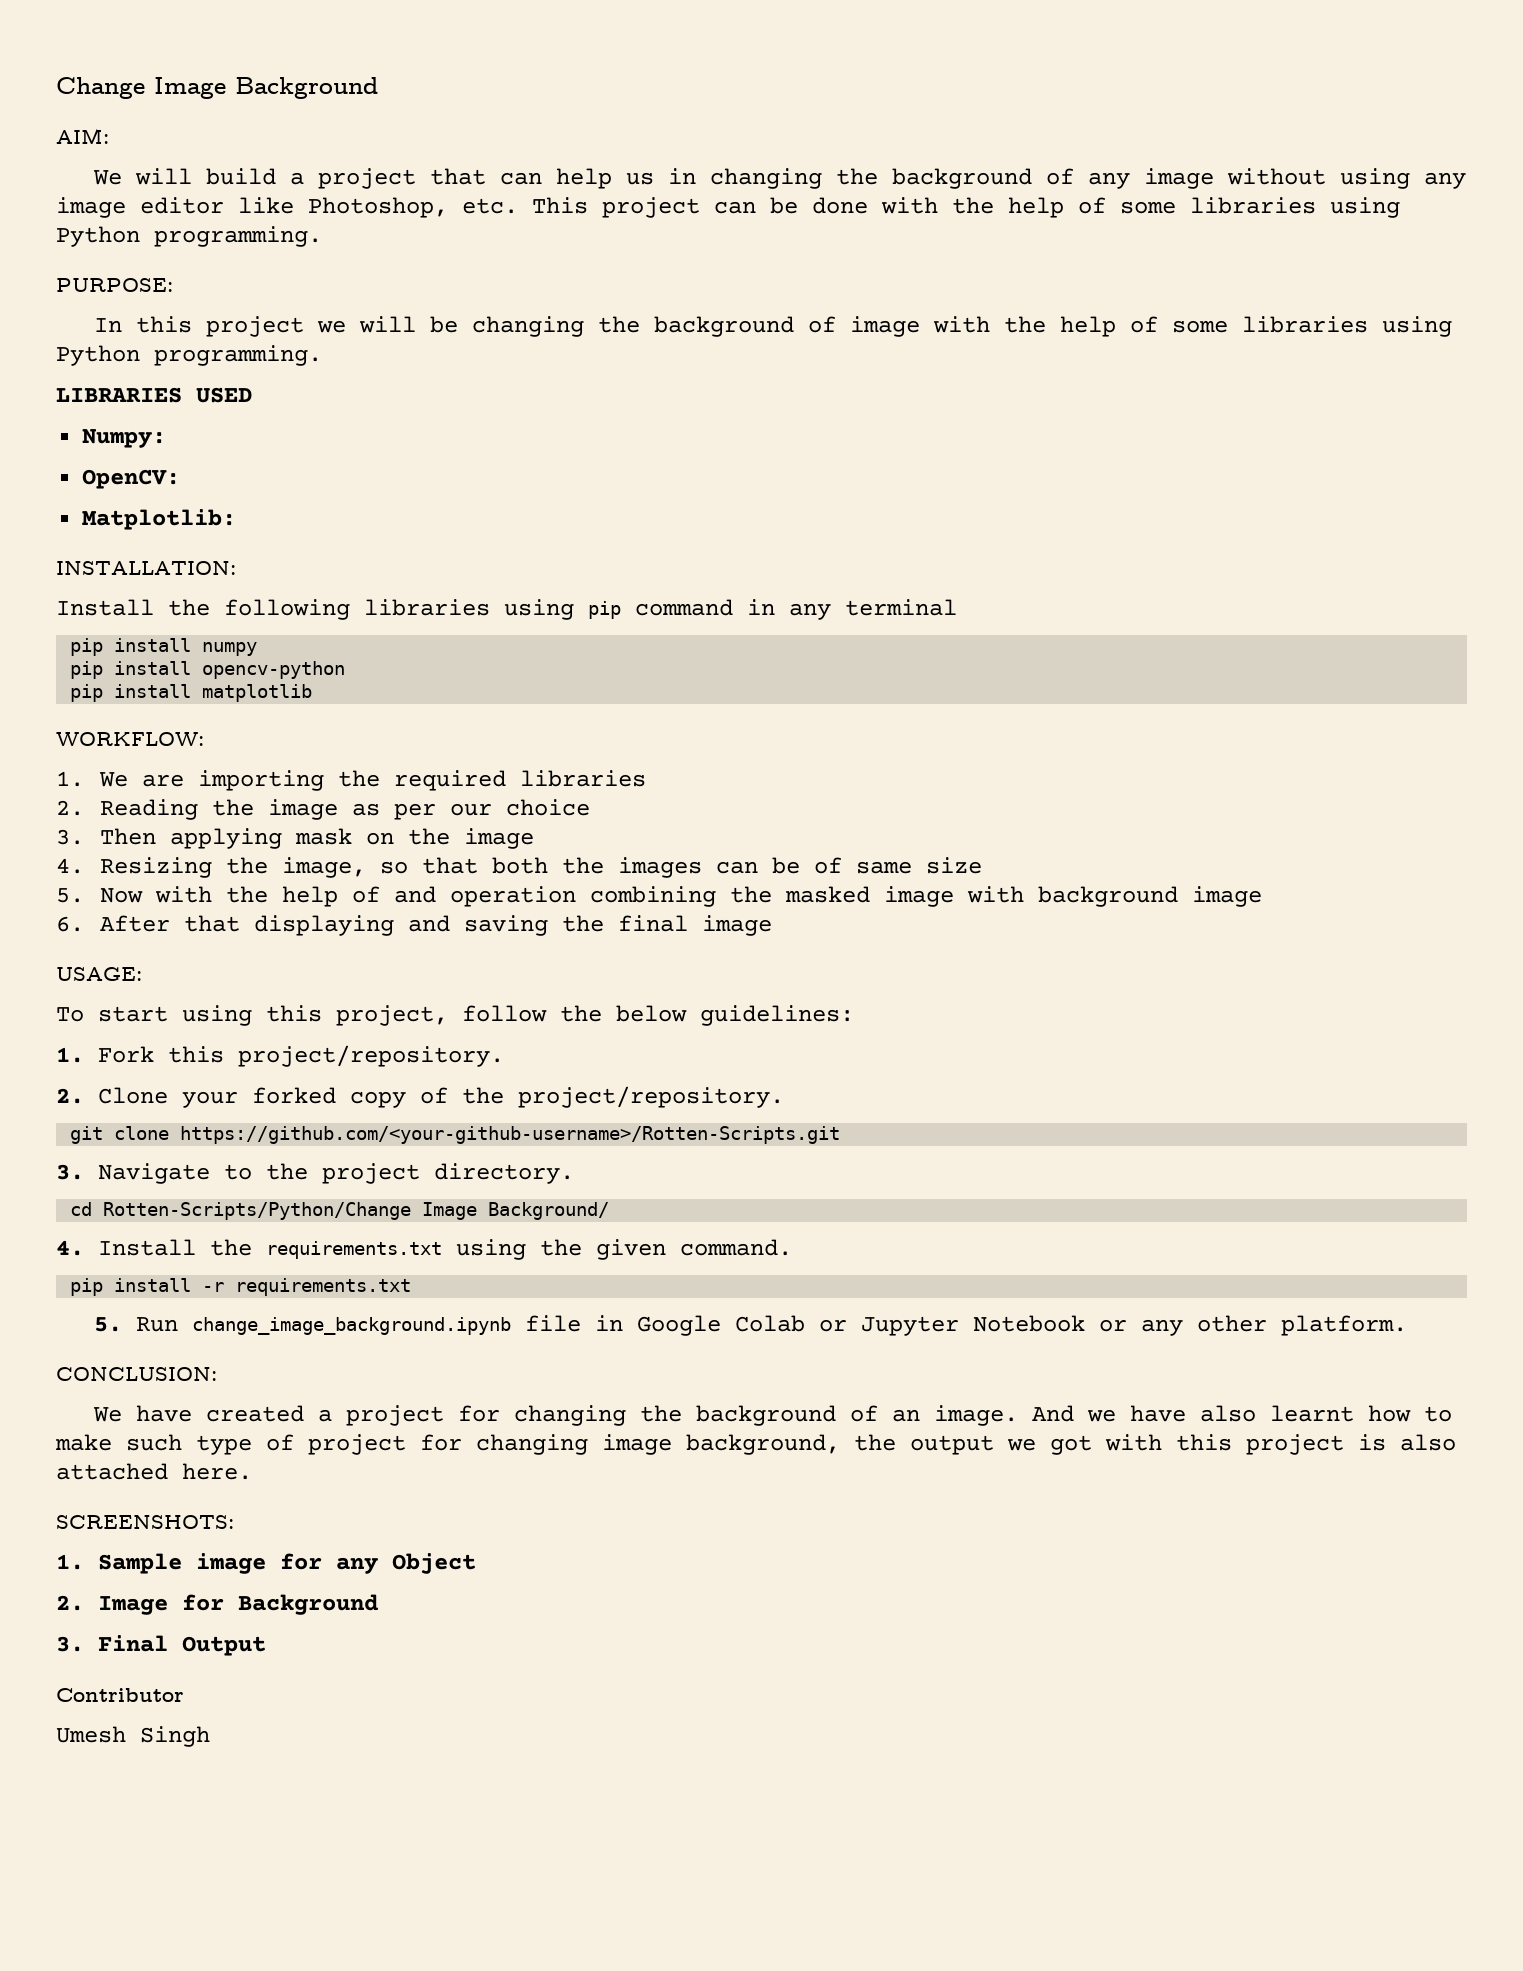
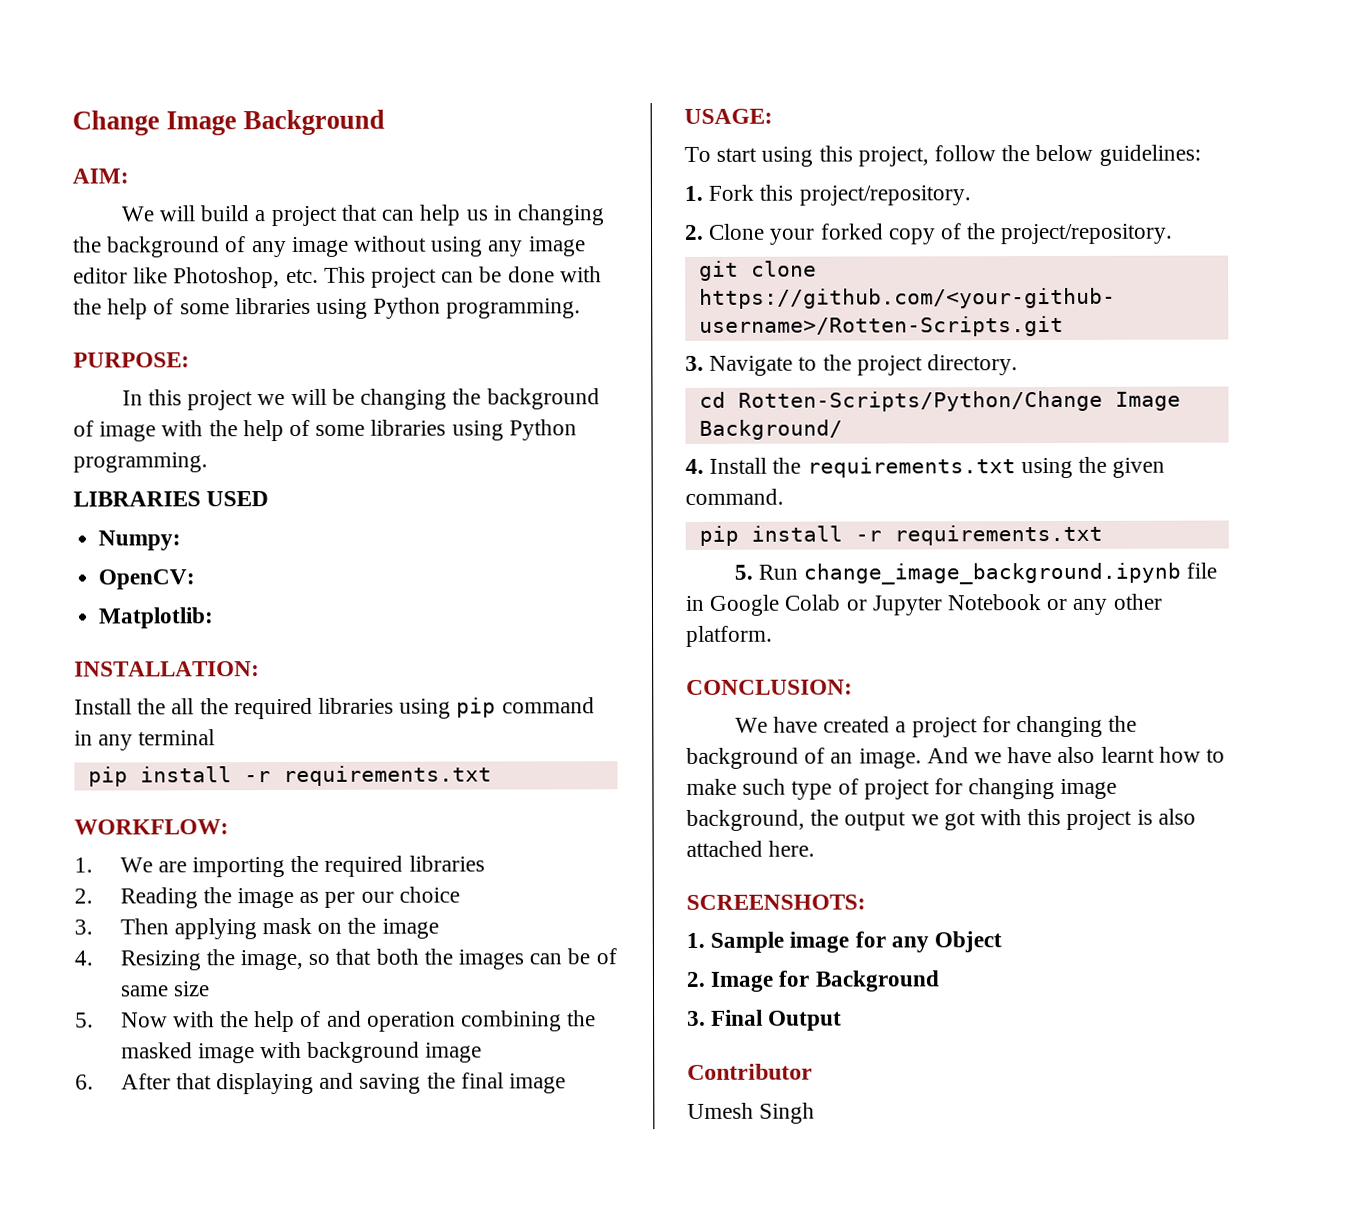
[224,599,350,620] following -> [171,697,313,720] all the required
[202,642,258,656] [70,661,346,679] [70,684,313,702] numpy // pip install opencv-python // pip install matplotlib -> [243,765,492,787] -r requirements.txt

